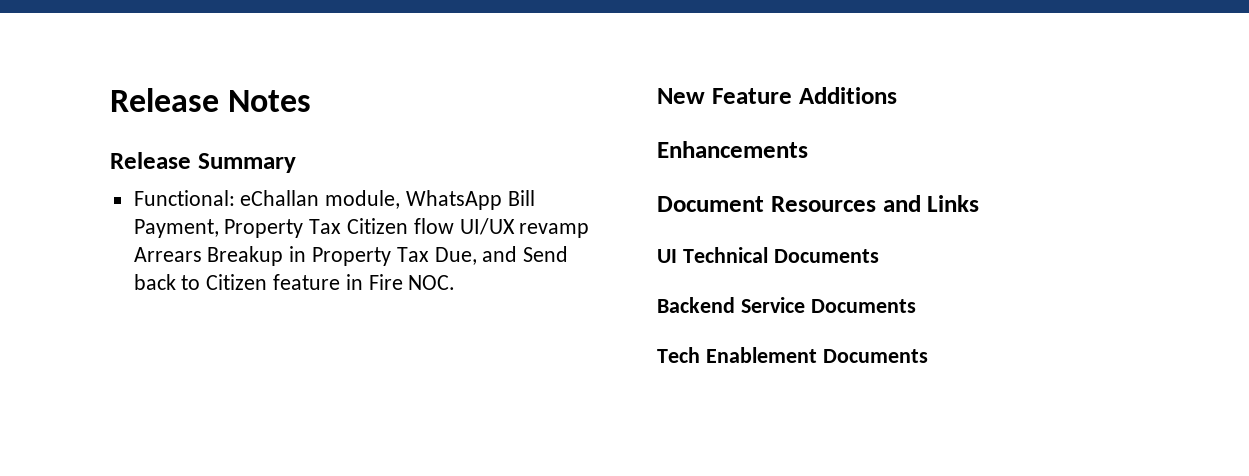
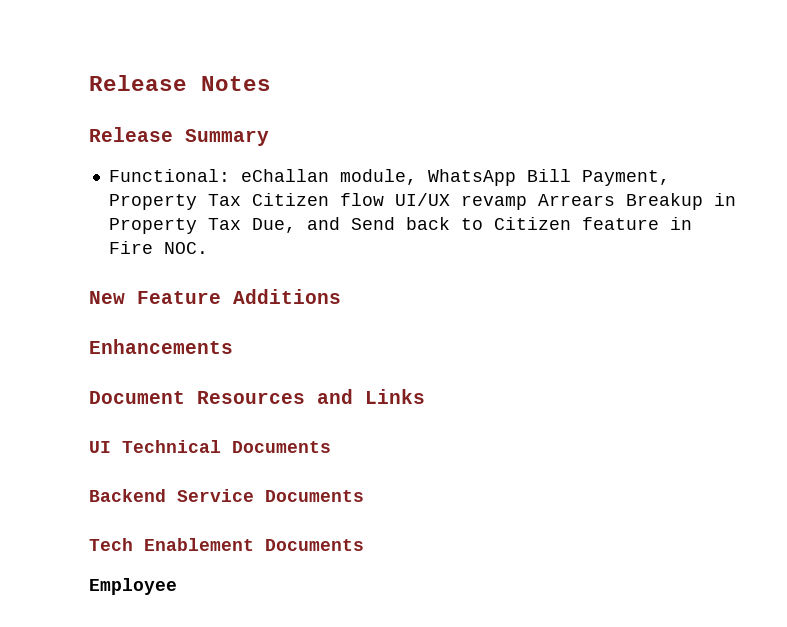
(928, 356) none -> [89,578,177,595] // Employee

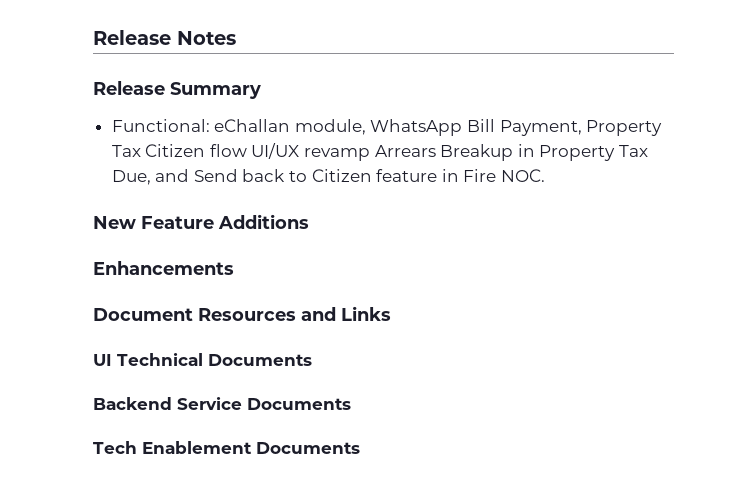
[89,578,177,595] // Employee -> (360, 448) none

